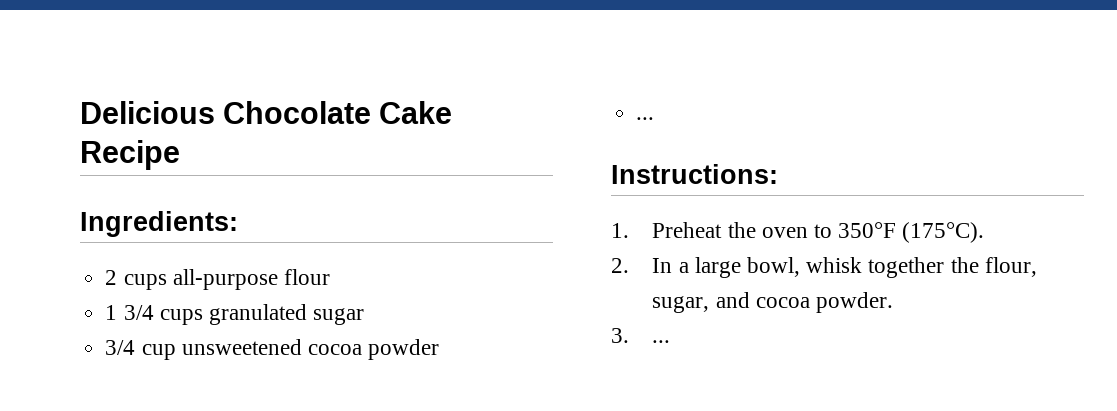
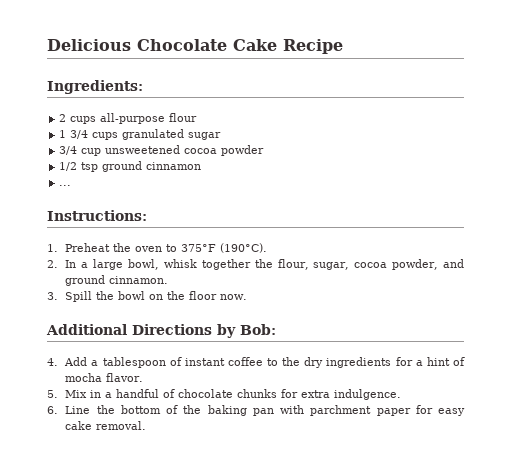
(440, 349) none -> [59,161,202,172] // 1/2 tsp ground cinnamon
[838,222,985,243] 350°F (175°C). -> [181,243,268,253] 375°F (190°C).
[715,292,894,313] [611,328,671,343] and cocoa powder. // 3. ... -> [354,259,464,270] [65,275,169,286] [47,291,248,302] [46,324,276,338] [47,357,466,368] [65,373,144,382] [47,389,402,400] [47,405,465,416] [65,421,147,430] cocoa powder, and ground cinnamon. // 3. Spill the bowl on the floor now. // Additional Directions by Bob: // 4. Add a tablespoon of instant coffee to the dry ingredients for a hint of mocha flavor. // 5. Mix in a handful of chocolate chunks for extra indulgence. // 6. Line the bottom of the baking pan with parchment paper for easy cake removal.

